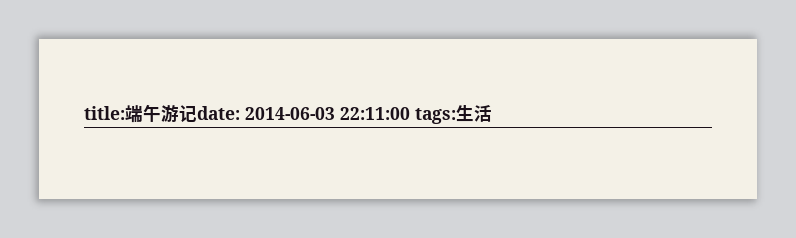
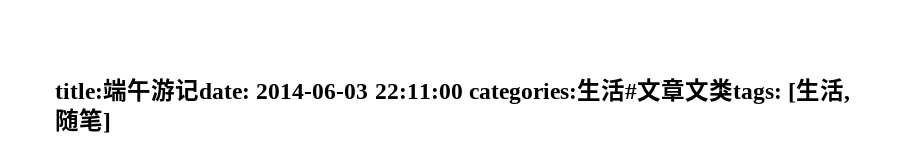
[415,105,492,124] tags:生活 -> [469,78,851,104] [55,108,111,133] categories:生活#文章文类tags: [生活,随笔]

